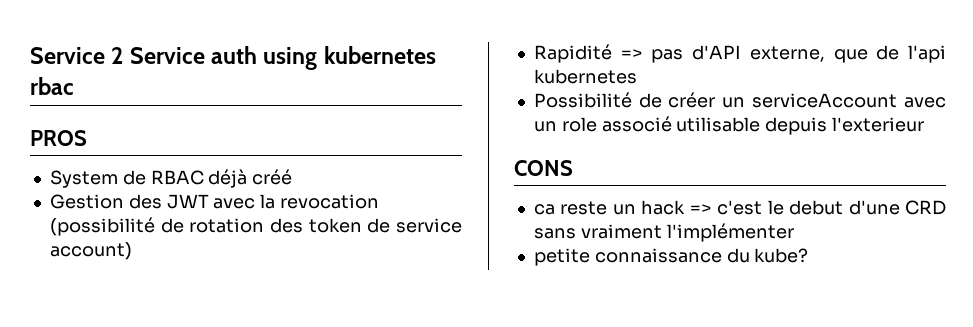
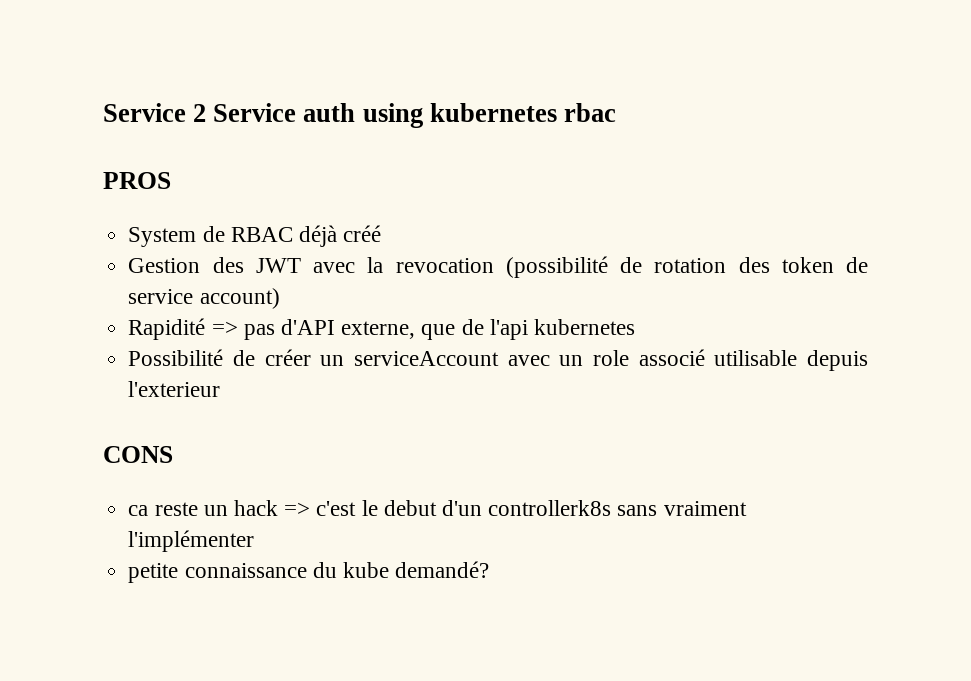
[848,200,946,215] d'une CRD -> [441,500,612,516] d'un controllerk8s
[754,248,809,263] kube? -> [342,561,490,578] kube demandé?

